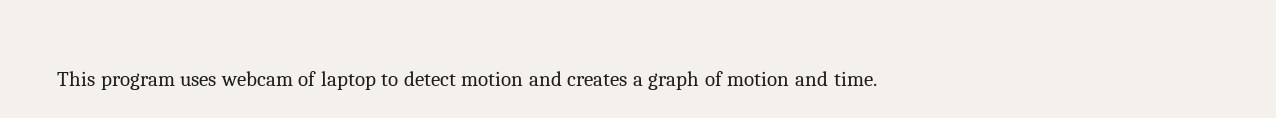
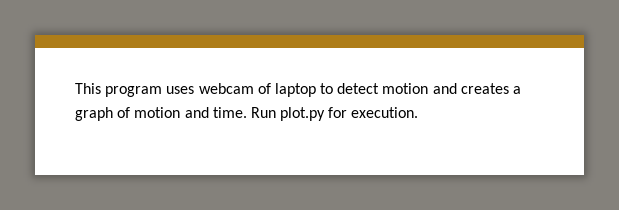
(877, 78) none -> [250,107,419,121] Run plot.py for execution.

